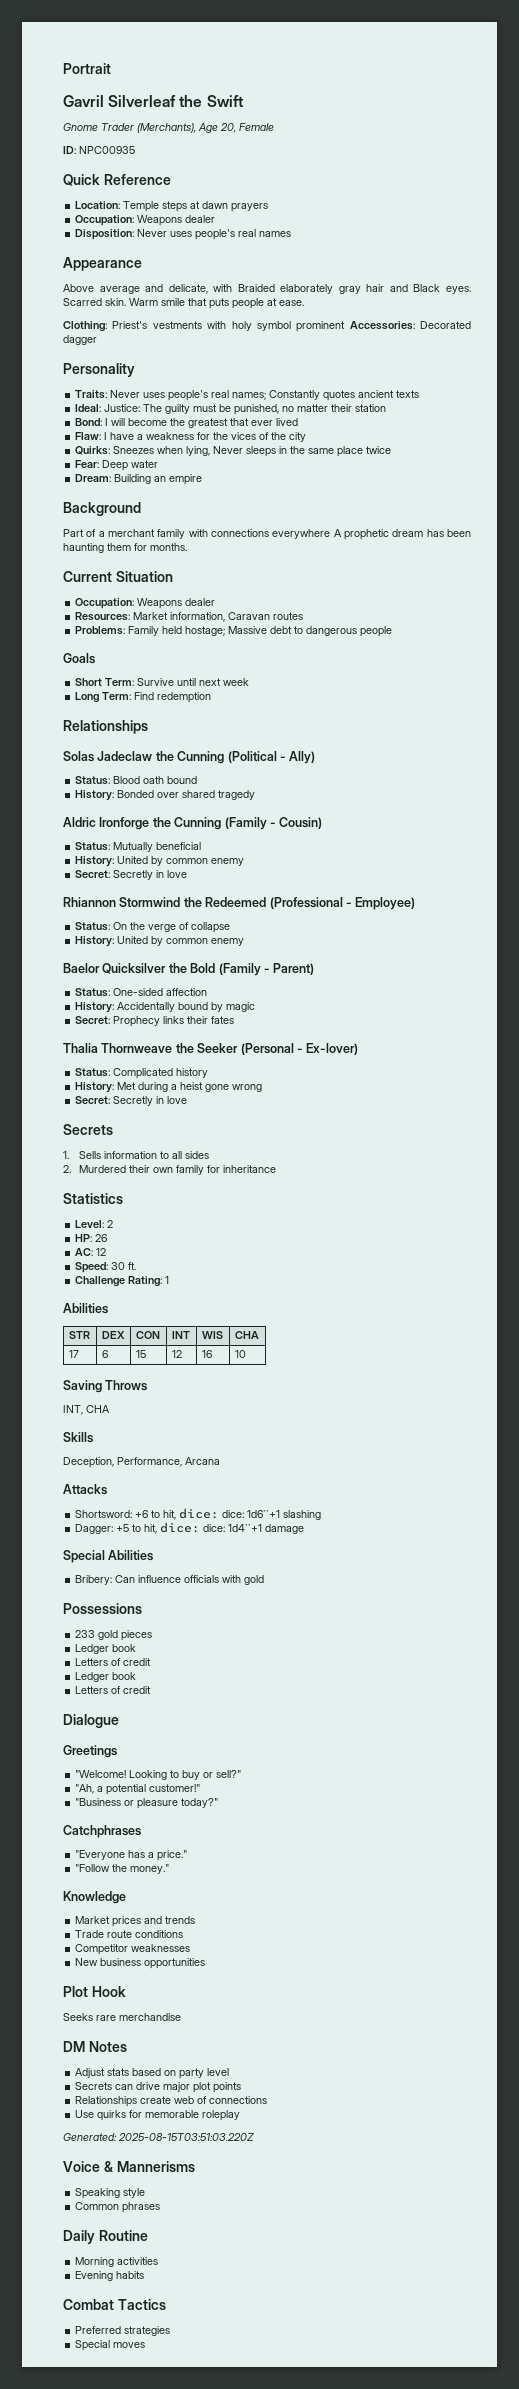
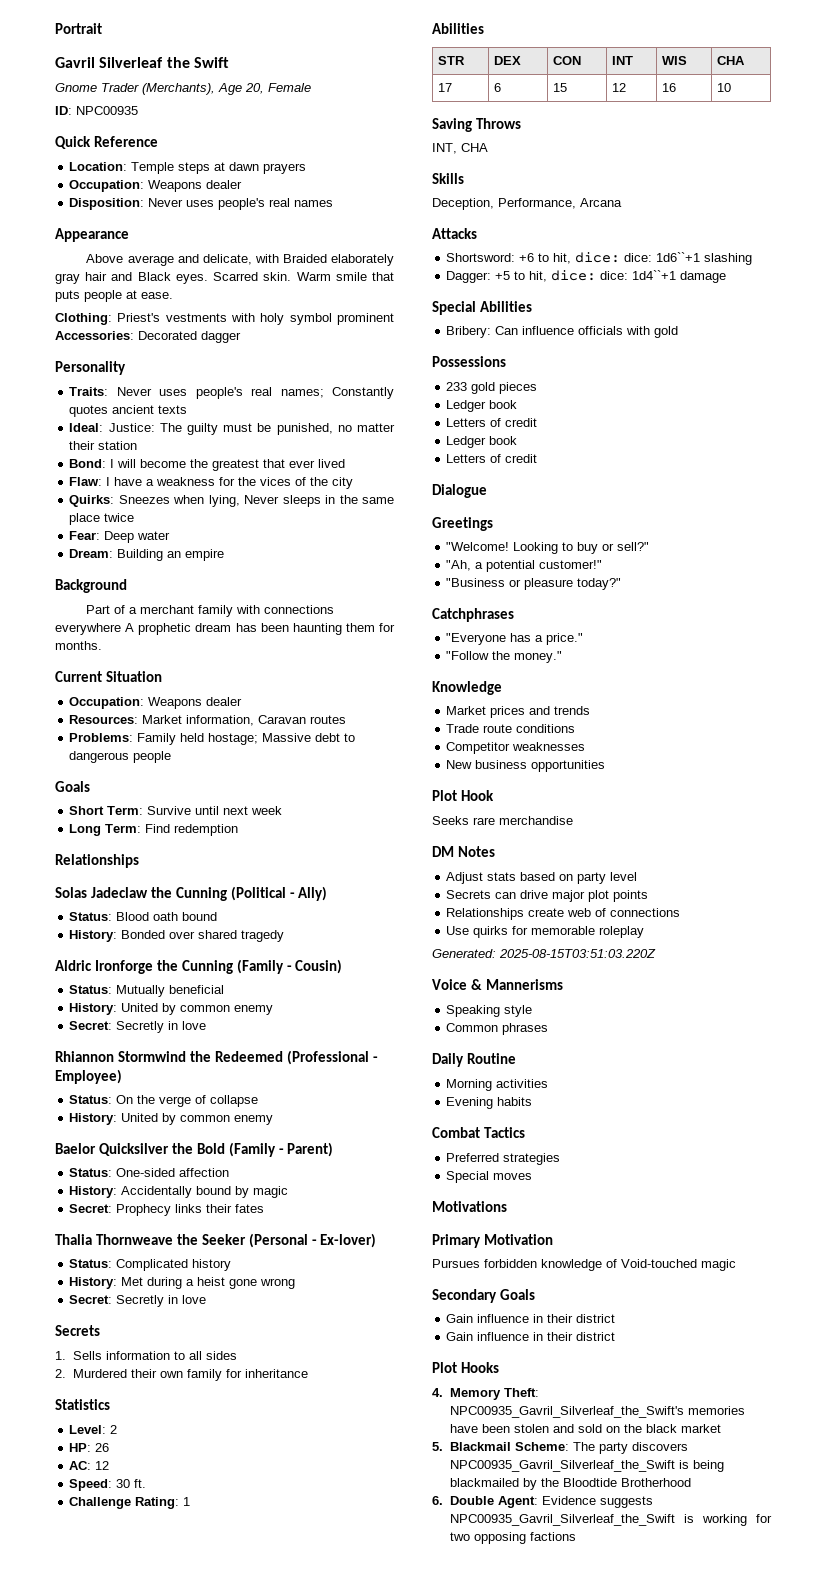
(146, 2345) none -> [432,1201,507,1212] [432,1234,553,1248] [432,1259,736,1271] [432,1289,535,1303] [446,1314,616,1323] [446,1332,616,1341] [432,1362,500,1373] [432,1388,539,1400] [449,1406,745,1418] [449,1424,721,1433] [432,1442,688,1454] [449,1460,724,1472] [449,1478,691,1490] [432,1496,653,1508] [449,1514,772,1526] [449,1532,576,1544] // Motivations // Primary Motivation // Pursues forbidden knowledge of Void-touched magic // Secondary Goals // Gain influence in their district // Gain influence in their district // Plot Hooks // 4. Memory Theft: NPC00935_Gavril_Silverleaf_the_Swift's memories have been stolen and sold on the black market // 5. Blackmail Scheme: The party discovers NPC00935_Gavril_Silverleaf_the_Swift is being blackmailed by the Bloodtide Brotherhood // 6. Double Agent: Evidence suggests NPC00935_Gavril_Silverleaf_the_Swift is working for two opposing factions

